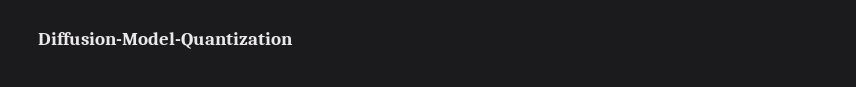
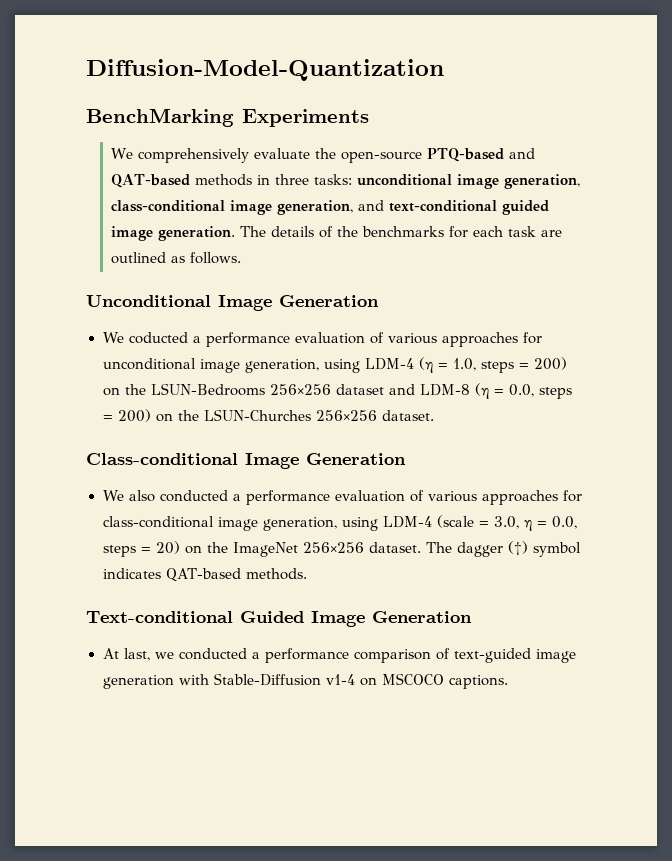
(293, 40) none -> [86,108,369,127] [110,148,535,163] [110,174,580,189] [110,200,549,215] [110,226,562,241] [110,252,241,264] [86,295,379,311] [102,332,543,347] [102,357,567,373] [102,383,572,399] [102,409,434,422] [86,453,406,469] [102,490,583,505] [102,515,577,531] [102,541,581,557] [102,568,308,582] [86,611,472,627] [102,648,576,663] [102,673,508,689] // BenchMarking Experiments // We comprehensively evaluate the open-source PTQ-based and QAT-based methods in three tasks: unconditional image generation, class-conditional image generation, and text-conditional guided image generation. The details of the benchmarks for each task are outlined as follows. // Unconditional Image Generation // We coducted a performance evaluation of various approaches for unconditional image generation, using LDM-4 (η = 1.0, steps = 200) on the LSUN-Bedrooms 256×256 dataset and LDM-8 (η = 0.0, steps = 200) on the LSUN-Churches 256×256 dataset. // Class-conditional Image Generation // We also conducted a performance evaluation of various approaches for class-conditional image generation, using LDM-4 (scale = 3.0, η = 0.0, steps = 20) on the ImageNet 256×256 dataset. The dagger (†) symbol indicates QAT-based methods. // Text-conditional Guided Image Generation // At last, we conducted a performance comparison of text-guided image generation with Stable-Diffusion v1-4 on MSCOCO captions.

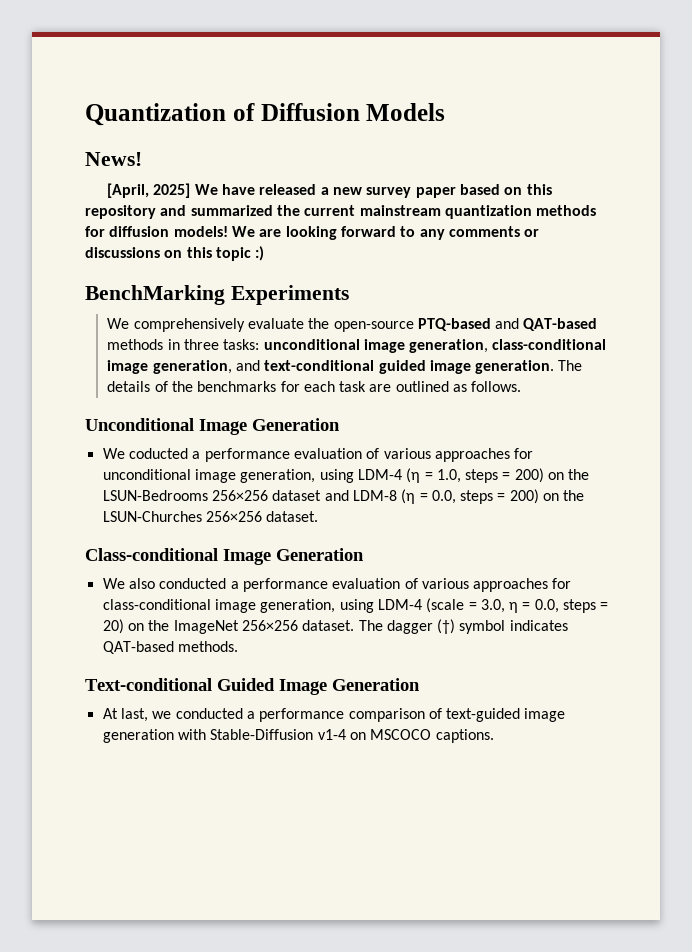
[86,59,444,81] Diffusion-Model-Quantization -> [85,103,446,126] [85,152,142,166] [107,183,552,198] [85,205,597,219] [85,226,540,240] [85,246,265,261] Quantization of Diffusion Models // News! // [April, 2025] We have released a new survey paper based on this repository and summarized the current mainstream quantization methods for diffusion models! We are looking forward to any comments or discussions on this topic :)

